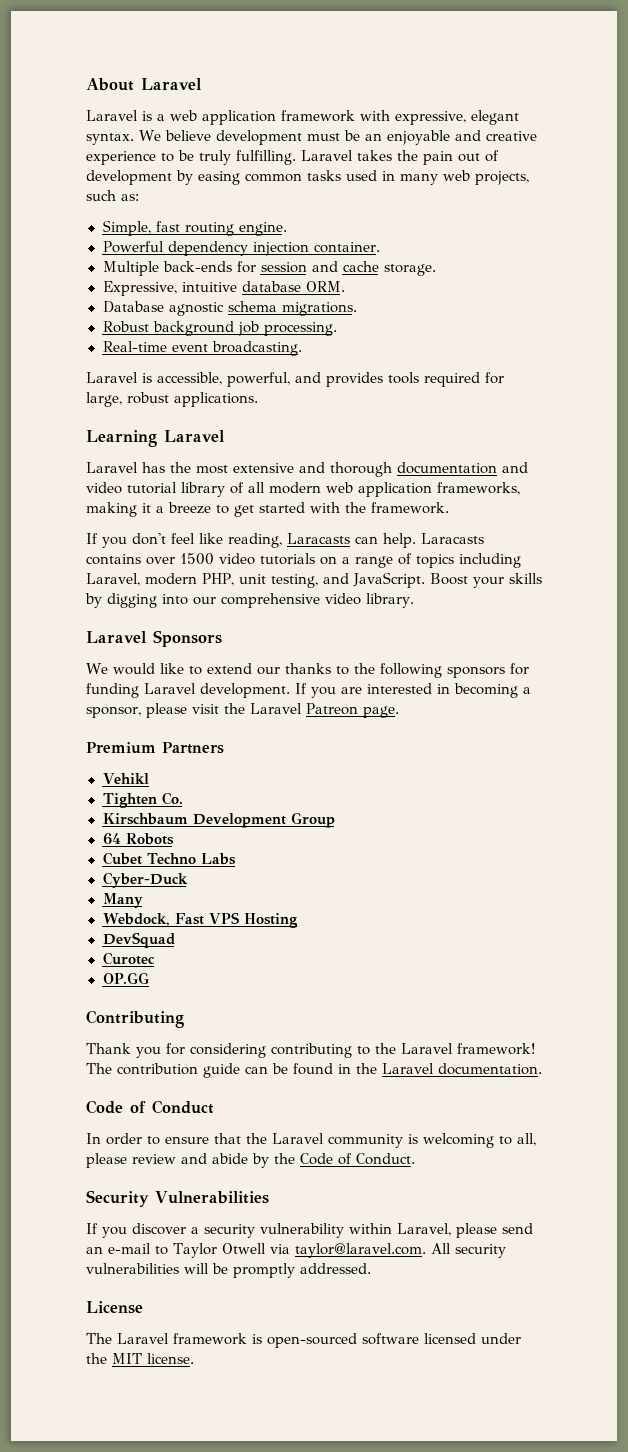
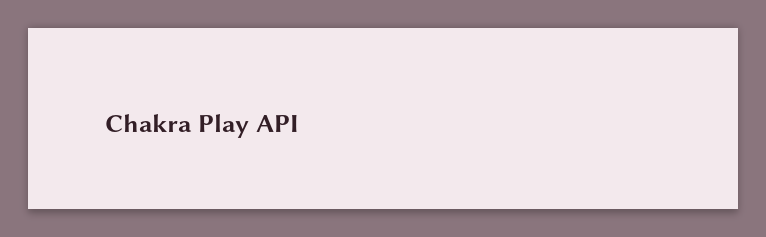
[86,78,202,91] [86,110,519,125] [86,130,537,145] [86,150,499,165] [86,170,529,185] [86,190,139,201] [102,220,287,236] [102,241,380,256] [102,261,436,276] [102,281,345,296] [102,301,357,316] [102,321,337,336] [102,341,302,356] [86,372,504,387] [86,392,258,407] [86,430,225,447] [86,462,528,477] [86,482,520,497] [86,502,449,517] [86,533,484,548] [86,553,521,568] [86,572,542,588] [85,593,414,608] [86,630,222,647] [86,663,529,678] [86,683,531,698] [86,703,399,718] [86,742,224,754] [102,773,150,784] [102,792,183,808] [102,812,335,828] [102,833,174,845] [102,852,237,865] [102,872,188,888] [102,893,143,908] [102,912,299,928] [102,932,175,948] [102,952,155,965] [102,972,150,984] [86,1010,184,1028] [86,1043,535,1058] [86,1063,542,1078] [86,1100,214,1114] [86,1133,536,1148] [86,1153,415,1168] [86,1190,269,1207] [86,1223,533,1238] [86,1243,506,1258] [86,1263,371,1278] [86,1301,143,1314] [86,1333,521,1348] [86,1353,194,1364] About Laravel // Laravel is a web application framework with expressive, elegant syntax. We believe development must be an enjoyable and creative experience to be truly fulfilling. Laravel takes the pain out of development by easing common tasks used in many web projects, such as: // Simple, fast routing engine. // Powerful dependency injection container. // Multiple back-ends for session and cache storage. // Expressive, intuitive database ORM. // Database agnostic schema migrations. // Robust background job processing. // Real-time event broadcasting. // Laravel is accessible, powerful, and provides tools required for large, robust applications. // Learning Laravel // Laravel has the most extensive and thorough documentation and video tutorial library of all modern web application frameworks, making it a breeze to get started with the framework. // If you don't feel like reading, Laracasts can help. Laracasts contains over 1500 video tutorials on a range of topics including Laravel, modern PHP, unit testing, and JavaScript. Boost your skills by digging into our comprehensive video library. // Laravel Sponsors // We would like to extend our thanks to the following sponsors for funding Laravel development. If you are interested in becoming a sponsor, please visit the Laravel Patreon page. // Premium Partners // Vehikl // Tighten Co. // Kirschbaum Development Group // 64 Robots // Cubet Techno Labs // Cyber-Duck // Many // Webdock, Fast VPS Hosting // DevSquad // Curotec // OP.GG // Contributing // Thank you for considering contributing to the Laravel framework! The contribution guide can be found in the Laravel documentation. // Code of Conduct // In order to ensure that the Laravel community is welcoming to all, please review and abide by the Code of Conduct. // Security Vulnerabilities // If you discover a security vulnerability within Laravel, please send an e-mail to Taylor Otwell via taylor@laravel.com. All security vulnerabilities will be promptly addressed. // License // The Laravel framework is open-sourced software licensed under the MIT license. -> [105,114,300,138] Chakra Play API

